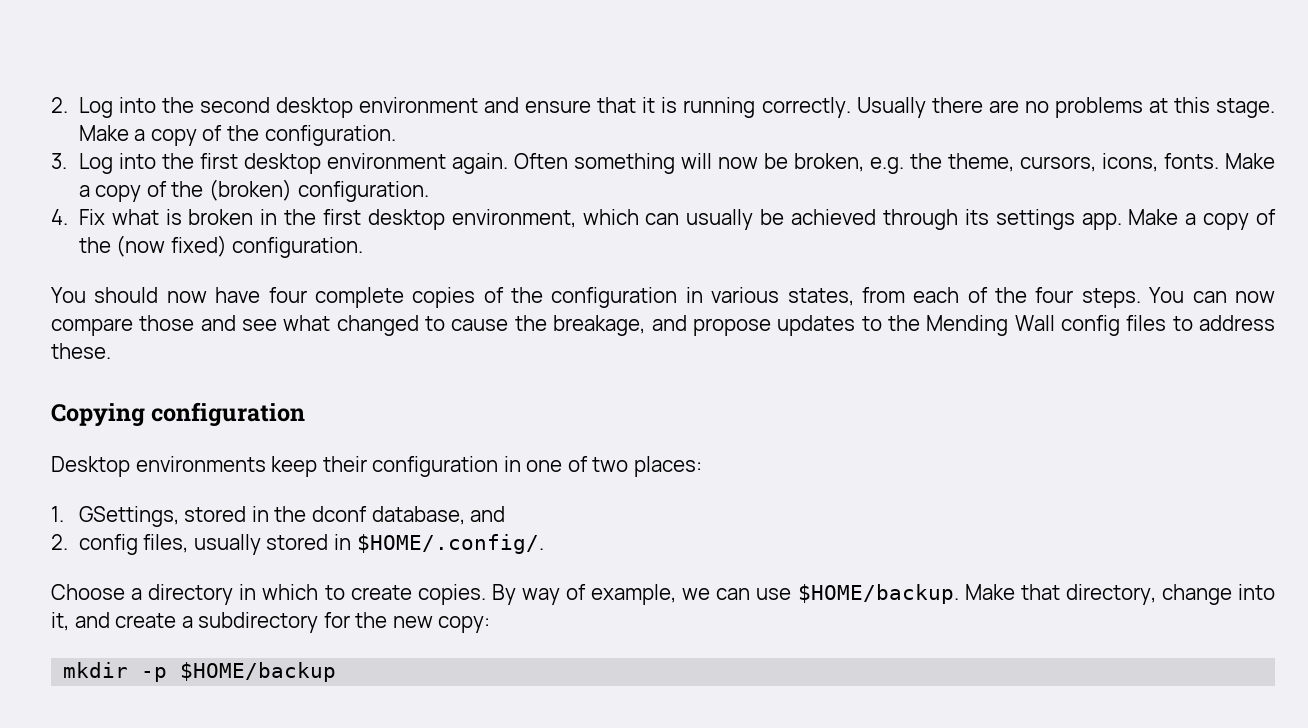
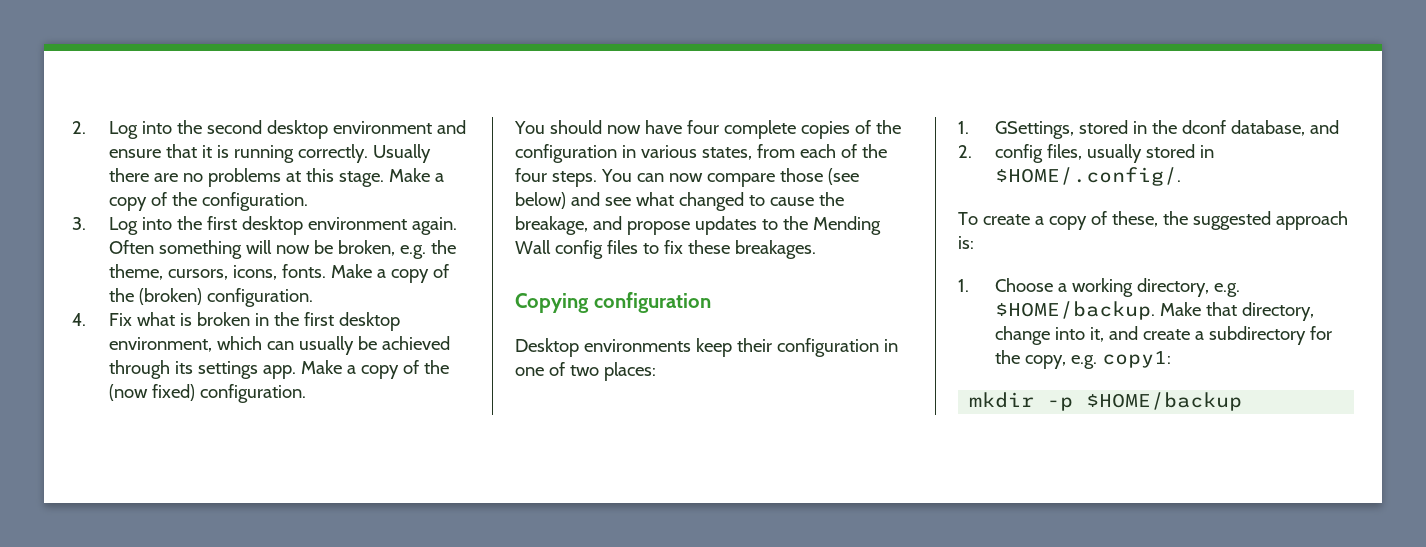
(195, 323) none -> [827,168,859,185] [515,192,566,209] (see below)
[1199,315,1275,331] [51,343,111,359] address these. -> [663,240,816,259] fix these breakages.
[51,584,792,605] Choose a directory in which to create copies. By way of example, we can use -> [958,211,1348,230] [958,236,974,249] [958,278,1240,297] To create a copy of these, the suggested approach is: // 1. Choose a working directory, e.g.
[392,616,491,633] new copy: -> [1024,351,1171,369] copy, e.g. copy1:

